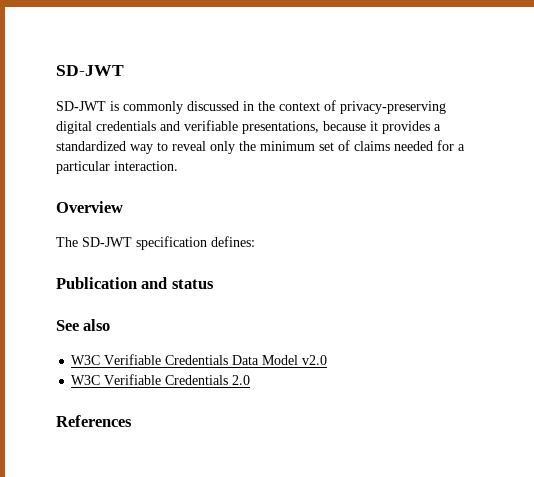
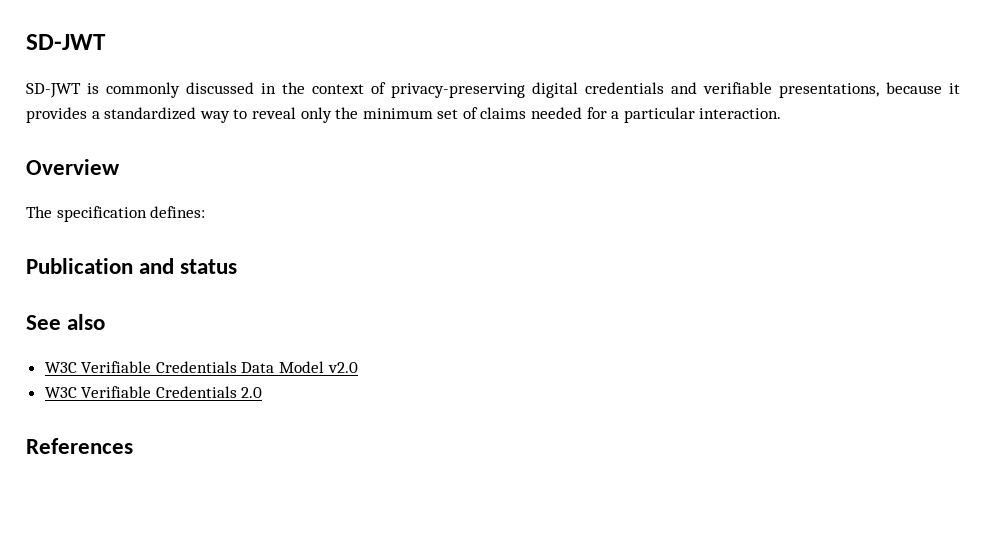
[82,237,132,247] SD-JWT -> (52, 212) none

